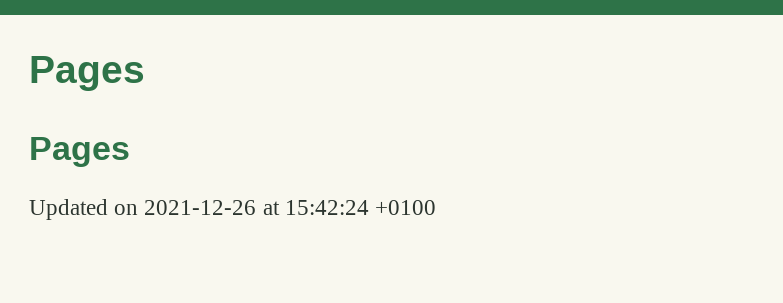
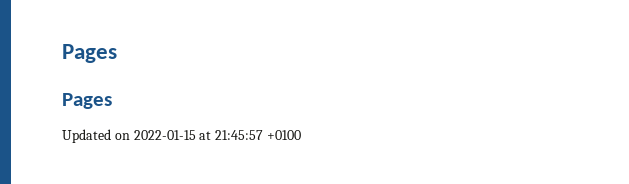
[144,200,369,215] 2021-12-26 at 15:42:24 -> [133,130,264,140] 2022-01-15 at 21:45:57

